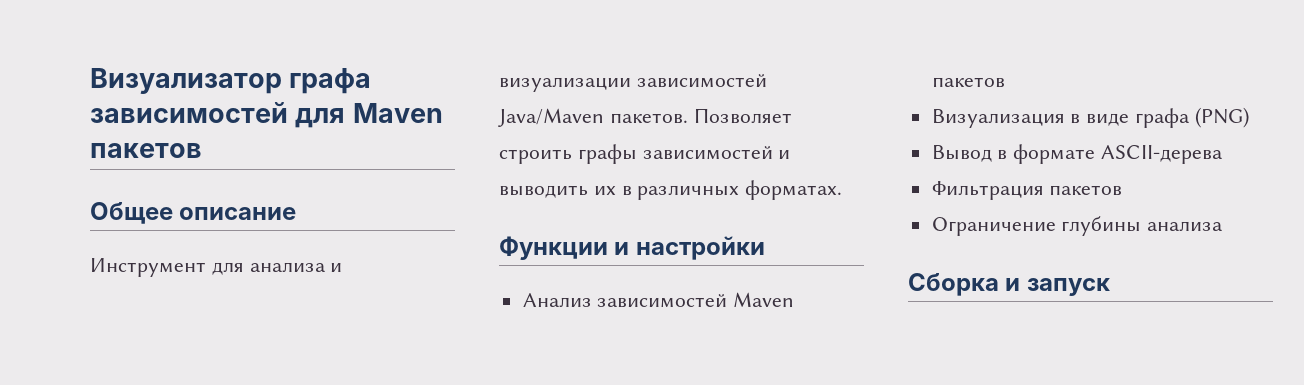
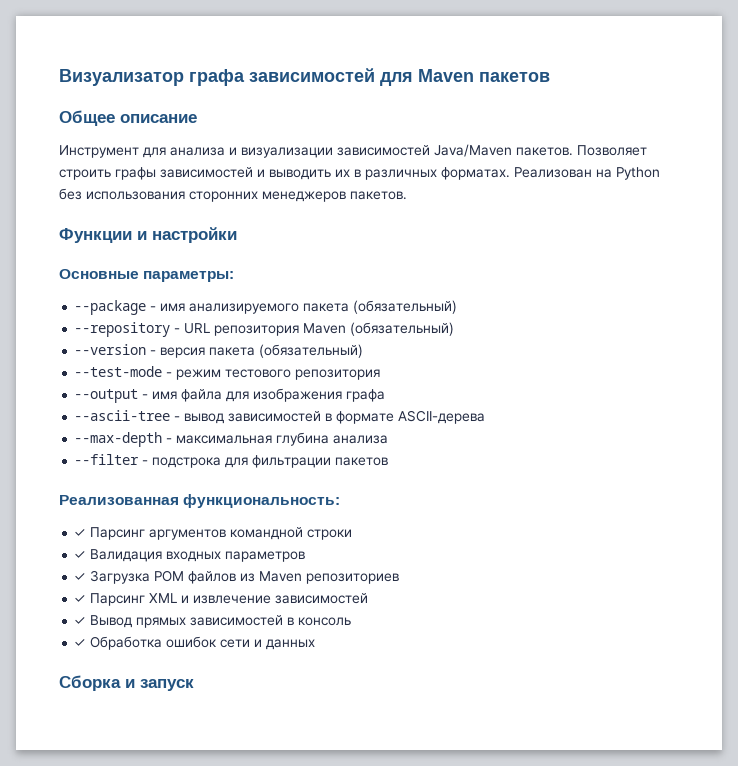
[499,236,765,260] [522,292,795,308] [931,77,1005,88] [931,107,1249,128] [931,144,1224,164] [931,181,1123,200] [931,216,1224,236] // Функции и настройки // Анализ зависимостей Maven пакетов // Визуализация в виде графа (PNG) // Вывод в формате ASCII-дерева // Фильтрация пакетов // Ограничение глубины анализа -> [514,167,660,180] [59,188,407,202] [59,227,237,243] [59,269,235,282] [74,300,458,315] [74,322,455,337] [74,344,364,358] [74,366,381,380] [74,388,386,403] [74,410,486,424] [74,432,389,447] [74,454,389,468] [59,494,341,508] [74,527,353,540] [74,549,306,562] [74,570,400,584] [74,593,369,606] [74,615,352,628] [74,636,316,650] Реализован на Python без использования сторонних менеджеров пакетов. // Функции и настройки // Основные параметры: // --package - имя анализируемого пакета (обязательный) // --repository - URL репозитория Maven (обязательный) // --version - версия пакета (обязательный) // --test-mode - режим тестового репозитория // --output - имя файла для изображения графа // --ascii-tree - вывод зависимостей в формате ASCII-дерева // --max-depth - максимальная глубина анализа // --filter - подстрока для фильтрации пакетов // Реализованная функциональность: // ✓ Парсинг аргументов командной строки // ✓ Валидация входных параметров // ✓ Загрузка POM файлов из Maven репозиториев // ✓ Парсинг XML и извлечение зависимостей // ✓ Вывод прямых зависимостей в консоль // ✓ Обработка ошибок сети и данных

